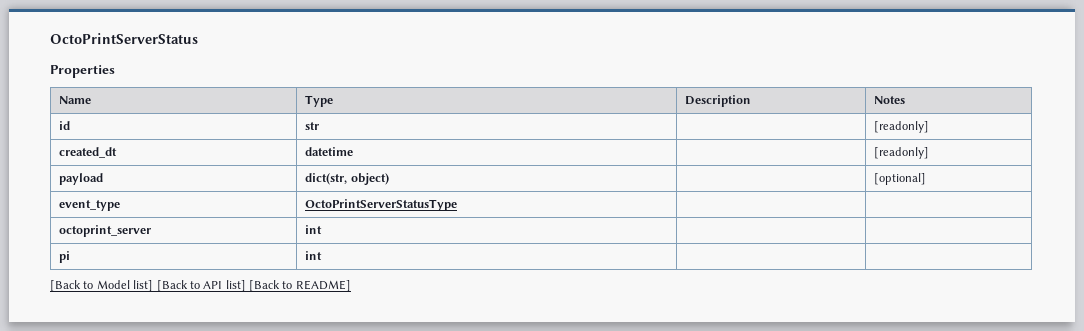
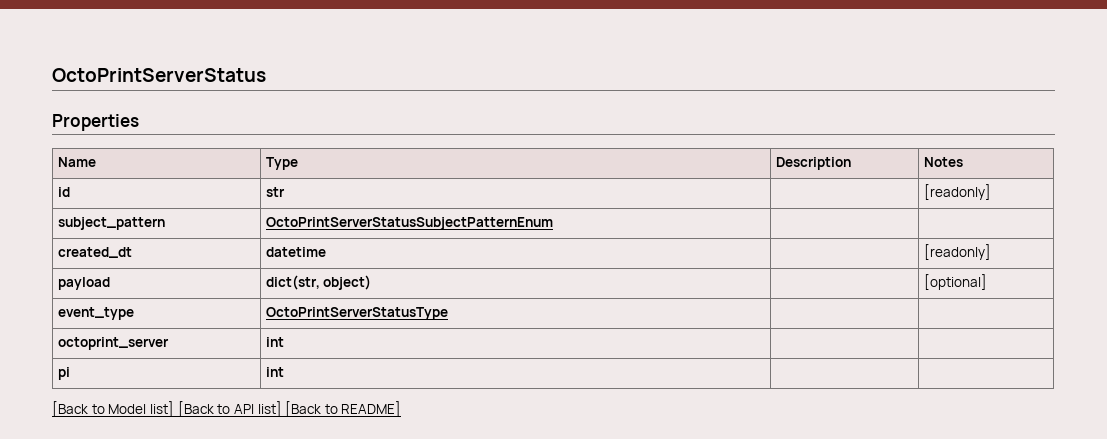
(930, 127) none -> [57,217,165,230] [265,217,553,230] // subject_pattern | OctoPrintServerStatusSubjectPatternEnum | |

